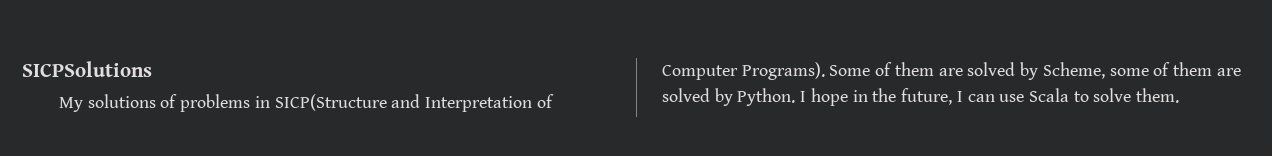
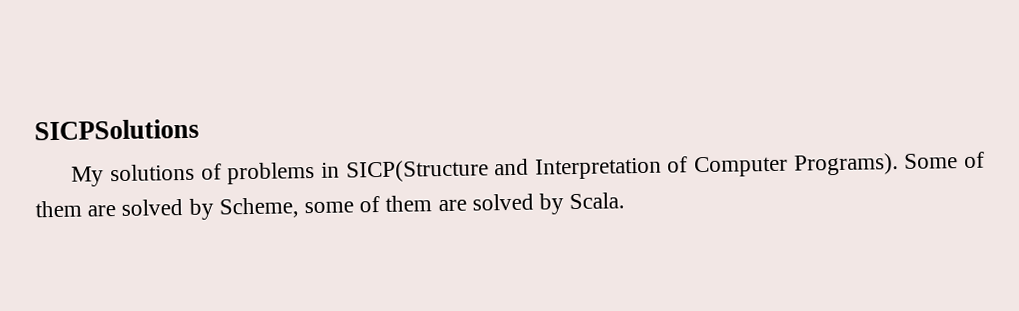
[737,88,1180,106] Python. I hope in the future, I can use Scala to solve them. -> [569,192,626,210] Scala.

